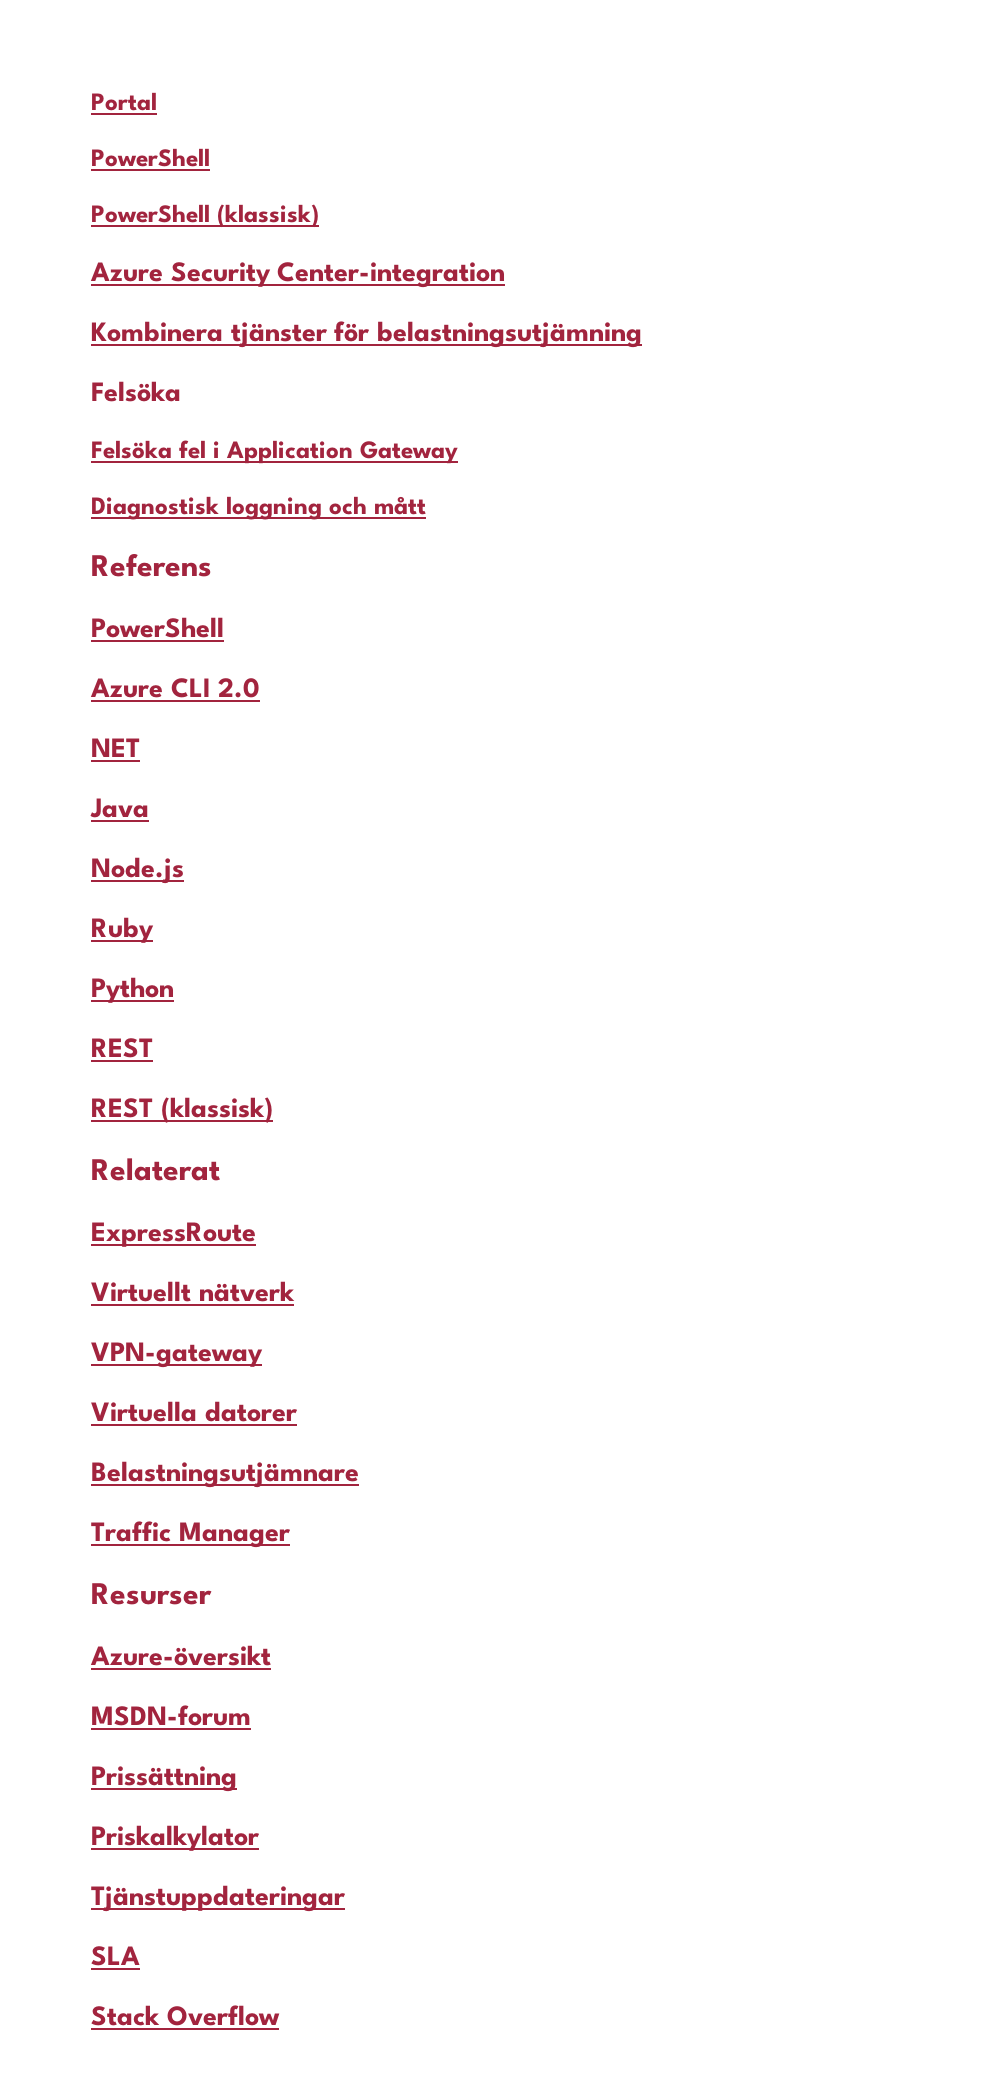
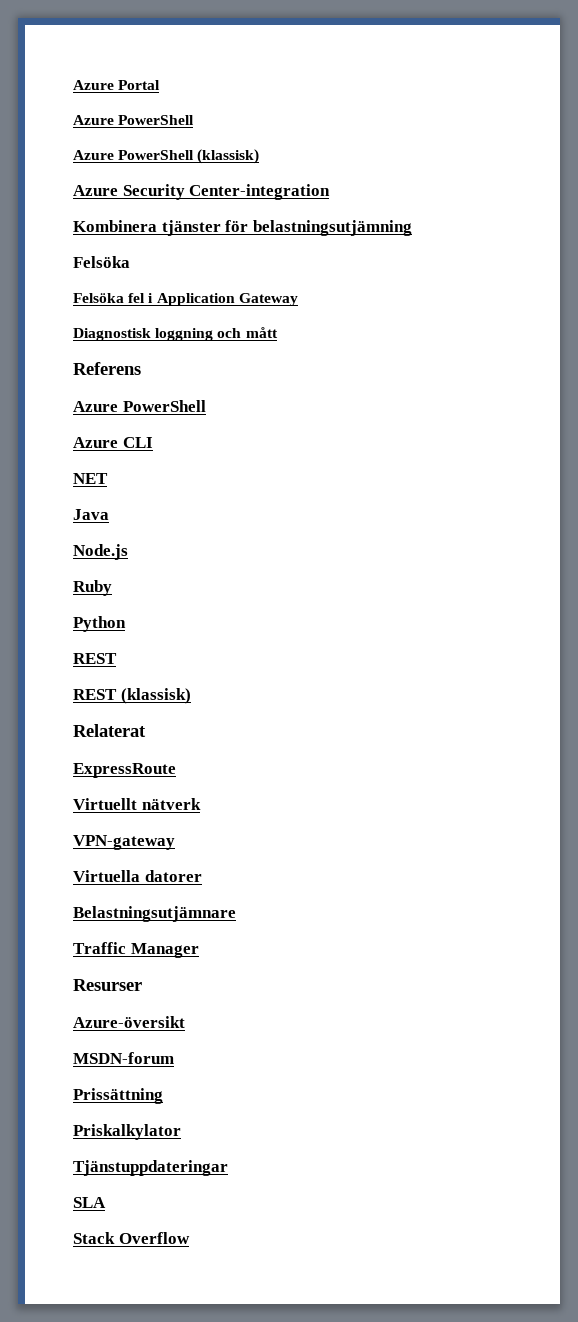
(91, 101) none -> [73,80,114,90] Azure
[91,148,210,167] PowerShell // -> [73,115,195,125] [73,150,114,160] Azure PowerShell // Azure
(212, 565) none -> [73,401,118,412] Azure
[218,678,261,698] 2.0 -> (153, 442) none

